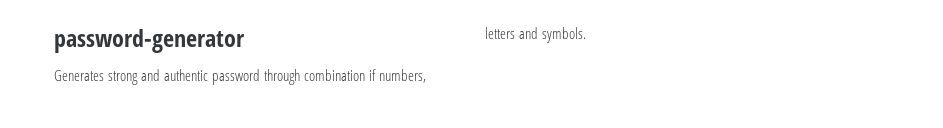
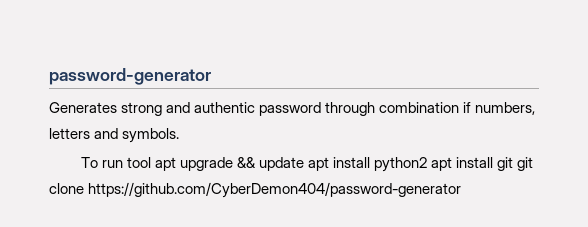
(587, 35) none -> [80,157,534,172] [49,182,462,198] // To run tool apt upgrade && update apt install python2 apt install git git clone https://github.com/CyberDemon404/password-generator

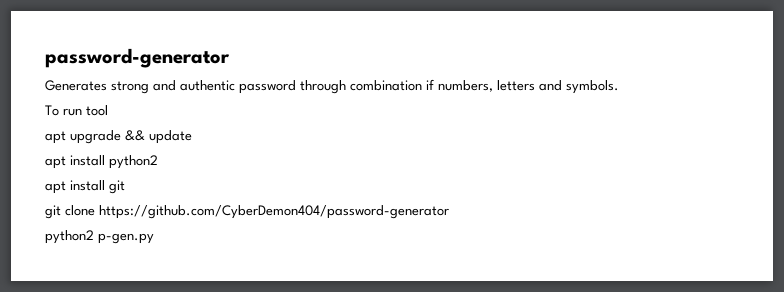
(151, 162) none -> (108, 110) //
(305, 164) none -> (192, 137) //
(428, 164) none -> (158, 162) //
(514, 164) none -> (125, 187) //
(462, 190) none -> [45,230,154,244] // python2 p-gen.py

